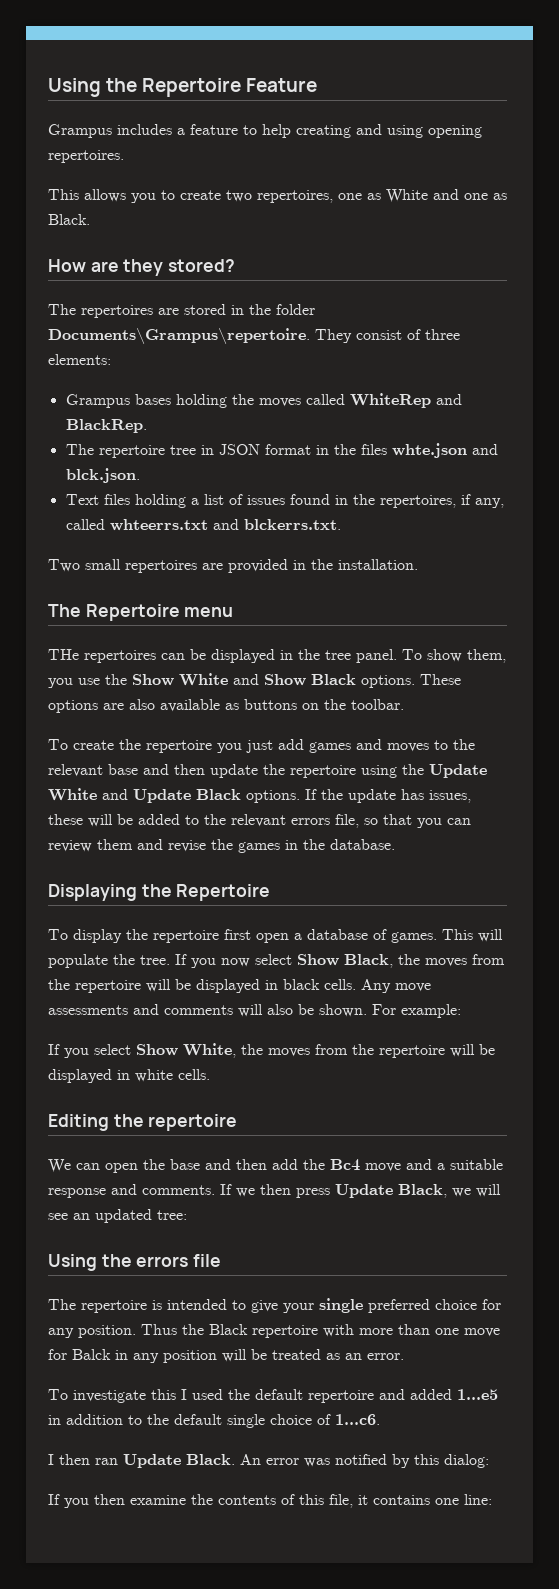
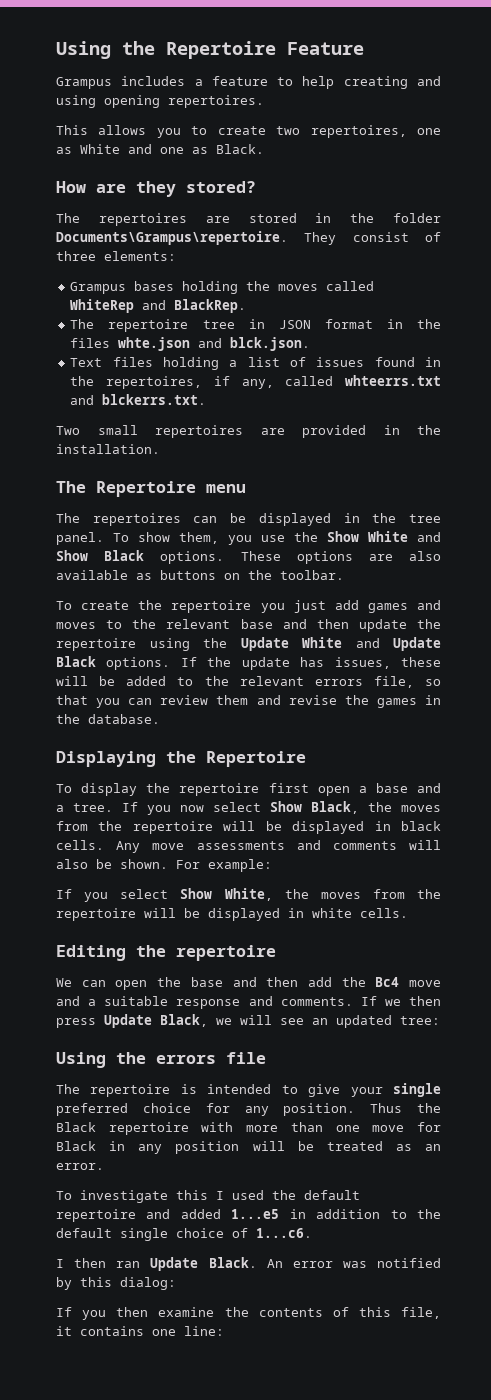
[48,649,79,660] THe -> [56,513,80,523] The
[307,929,503,943] [48,954,135,968] database of games. This will populate the -> [375,783,441,793] [56,805,64,812] base and a
[72,1349,111,1360] Balck -> [56,1141,96,1151] Black

